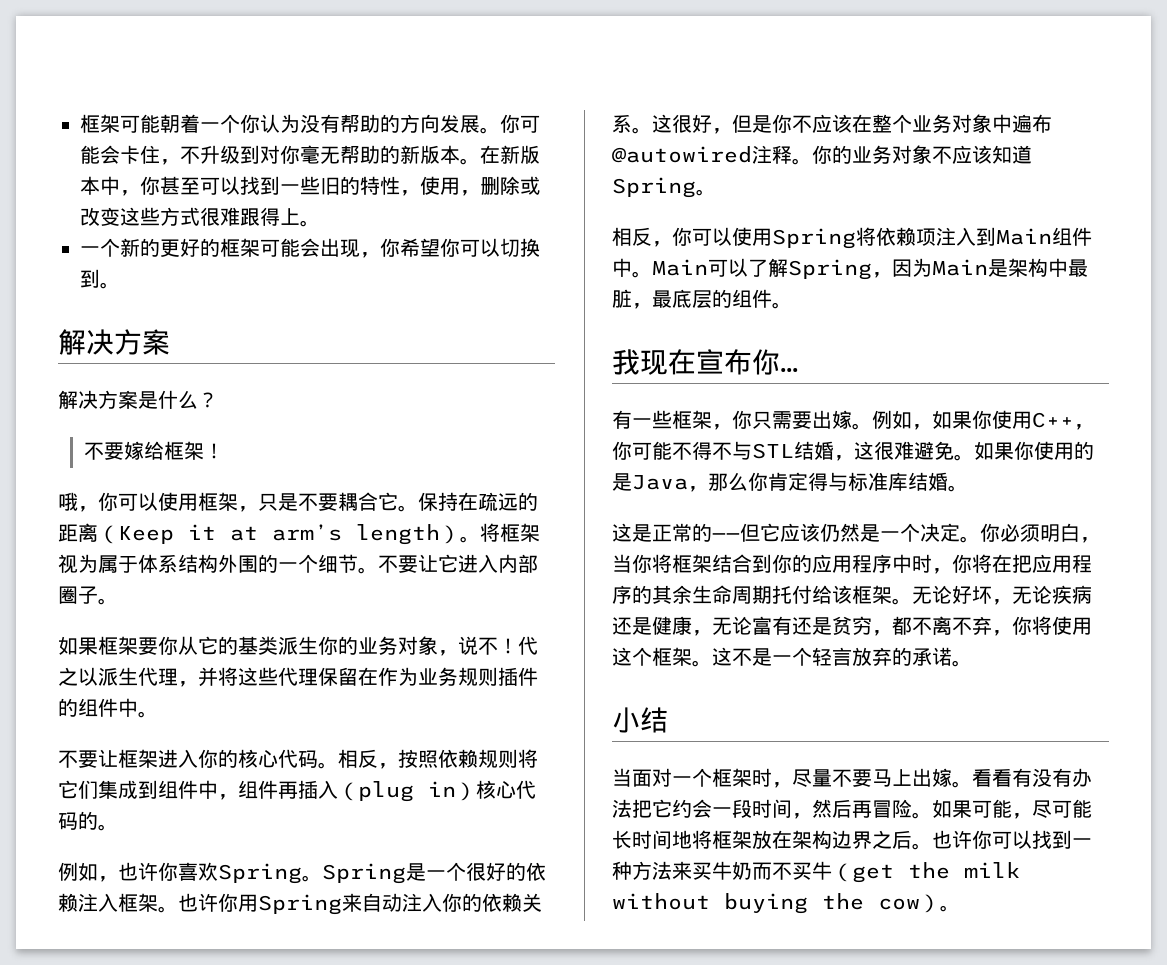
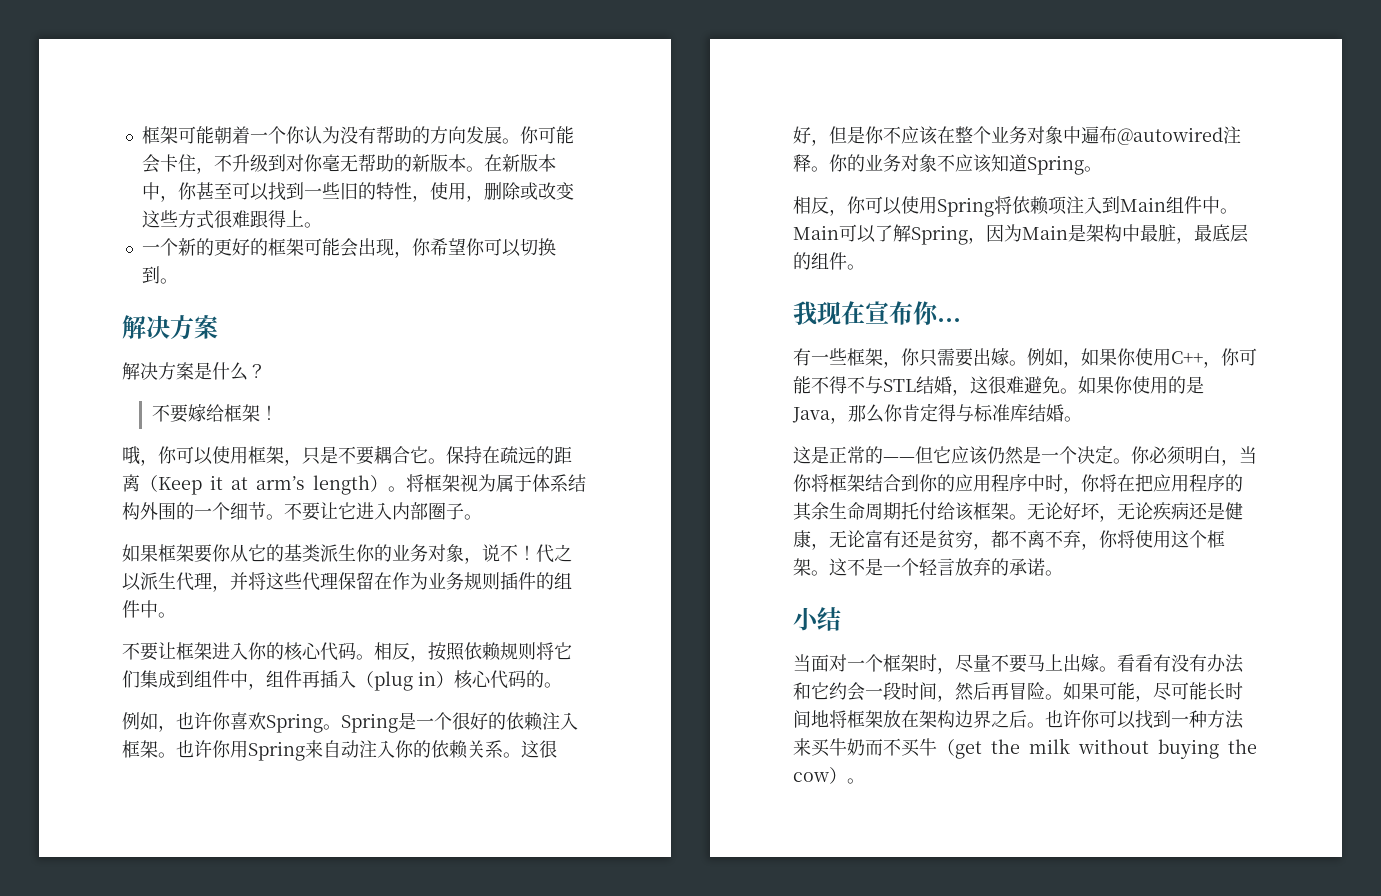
[632,799,652,818] 把 -> [793,682,811,700] 和

